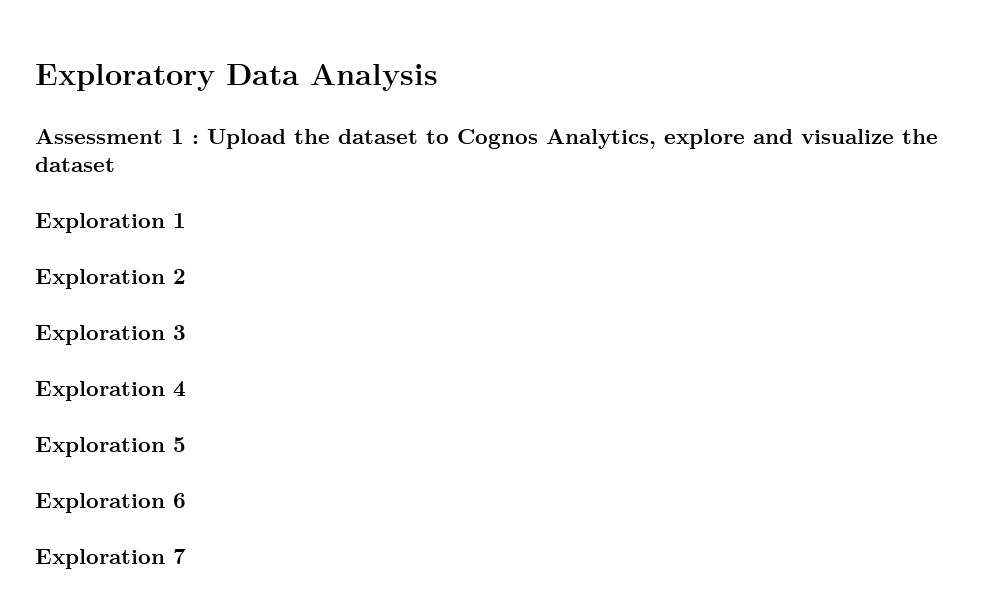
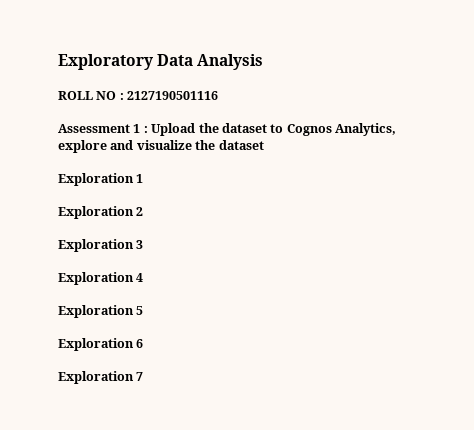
(438, 77) none -> [58,91,219,100] // ROLL NO : 2127190501116

